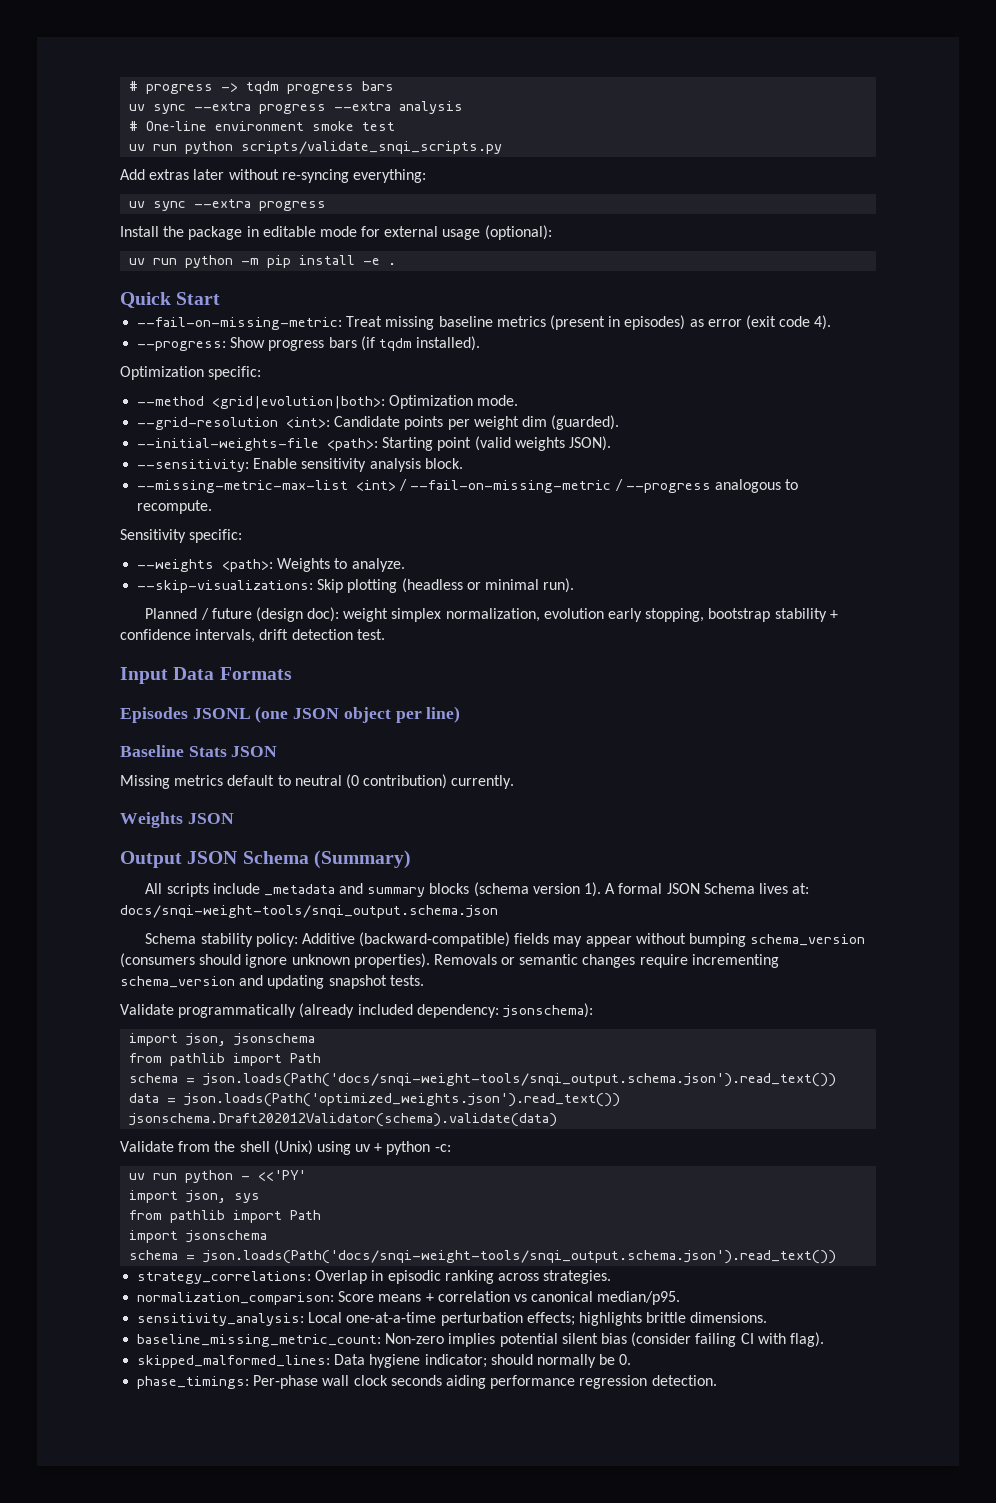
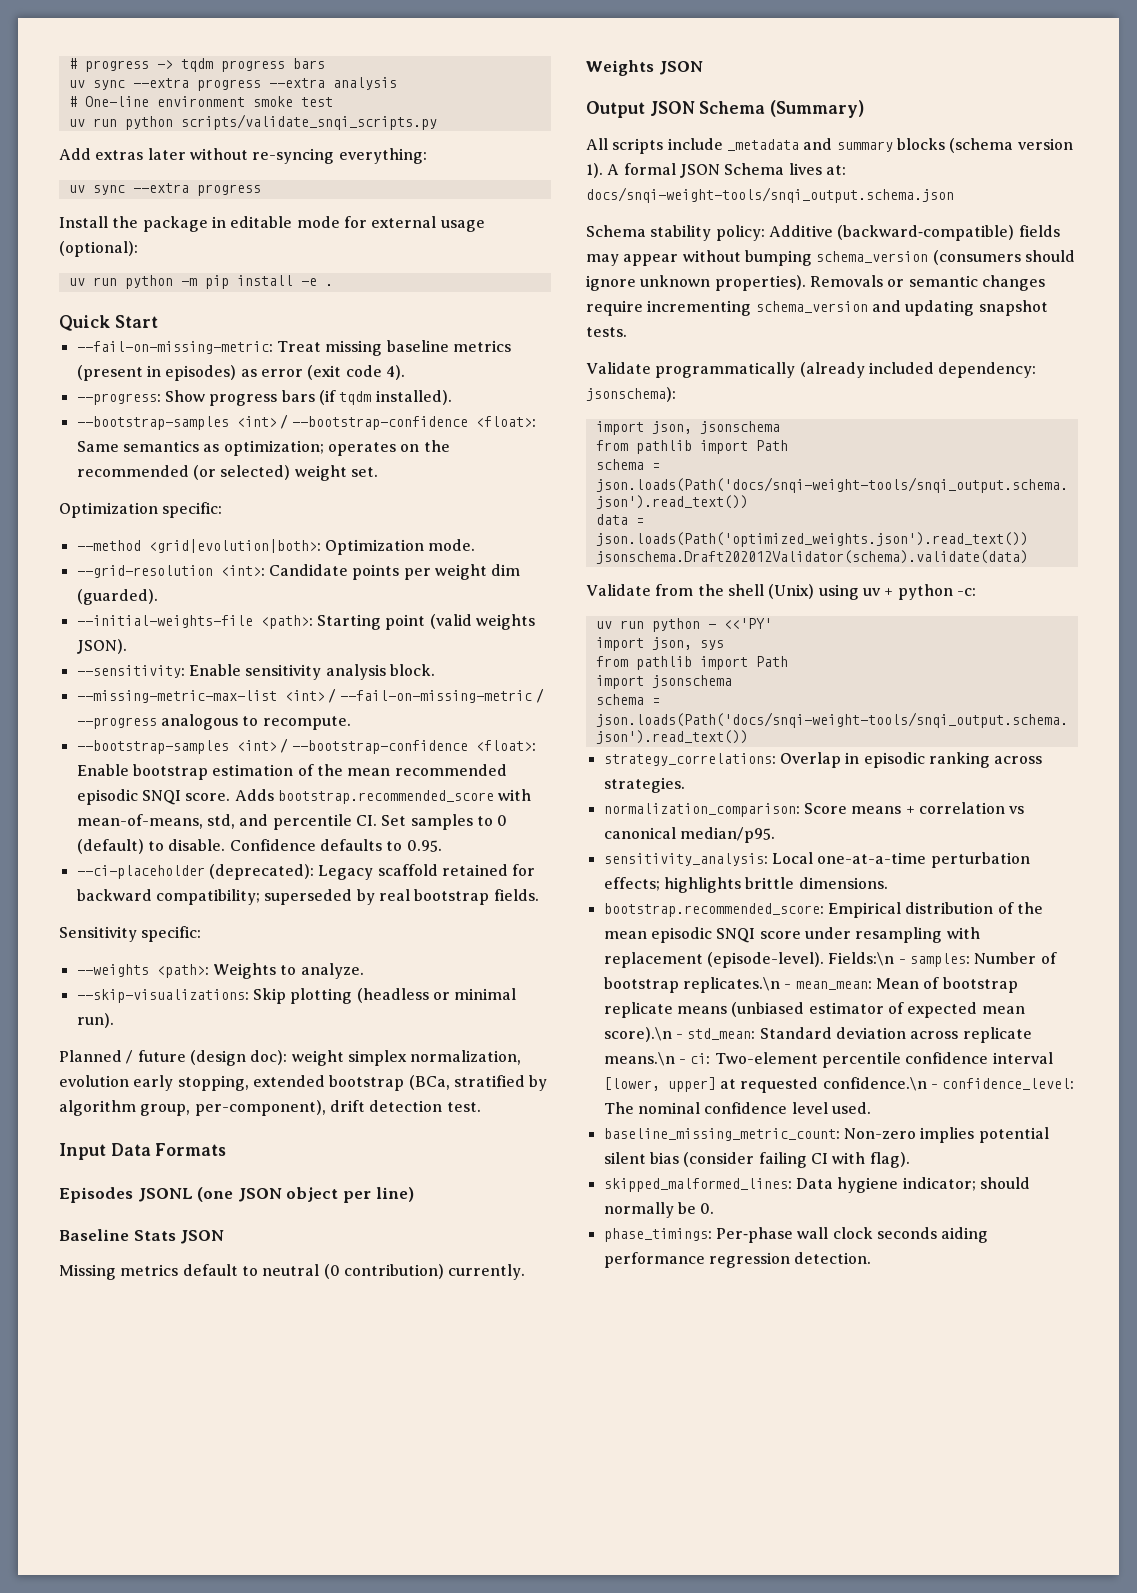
(481, 343) none -> [76,415,537,430] [76,440,450,456] [76,465,378,481] // --bootstrap-samples <int> / --bootstrap-confidence <float>: Same semantics as optimization; operates on the recommended (or selected) weight set.
(213, 507) none -> [76,739,537,754] [76,764,507,780] [76,789,532,805] [76,814,508,830] [76,839,442,854] [76,864,536,880] [76,889,539,905] // --bootstrap-samples <int> / --bootstrap-confidence <float>: Enable bootstrap estimation of the mean recommended episodic SNQI score. Adds bootstrap.recommended_score with mean-of-means, std, and percentile CI. Set samples to 0 (default) to disable. Confidence defaults to 0.95. // --ci-placeholder (deprecated): Legacy scaffold retained for backward compatibility; superseded by real bootstrap fields.
[708,608,838,622] [120,629,256,643] bootstrap stability + confidence intervals, -> [252,1075,548,1091] [59,1100,326,1116] extended bootstrap (BCa, stratified by algorithm group, per-component),
(768, 1317) none -> [603,902,1043,918] [603,927,980,943] [603,952,1057,968] [603,977,1018,993] [603,1002,1025,1018] [603,1027,1032,1043] [603,1052,1053,1068] [603,1077,1075,1093] [603,1102,871,1114] // bootstrap.recommended_score: Empirical distribution of the mean episodic SNQI score under resampling with replacement (episode-level). Fields:\n - samples: Number of bootstrap replicates.\n - mean_mean: Mean of bootstrap replicate means (unbiased estimator of expected mean score).\n - std_mean: Standard deviation across replicate means.\n - ci: Two-element percentile confidence interval [lower, upper] at requested confidence.\n - confidence_level: The nominal confidence level used.

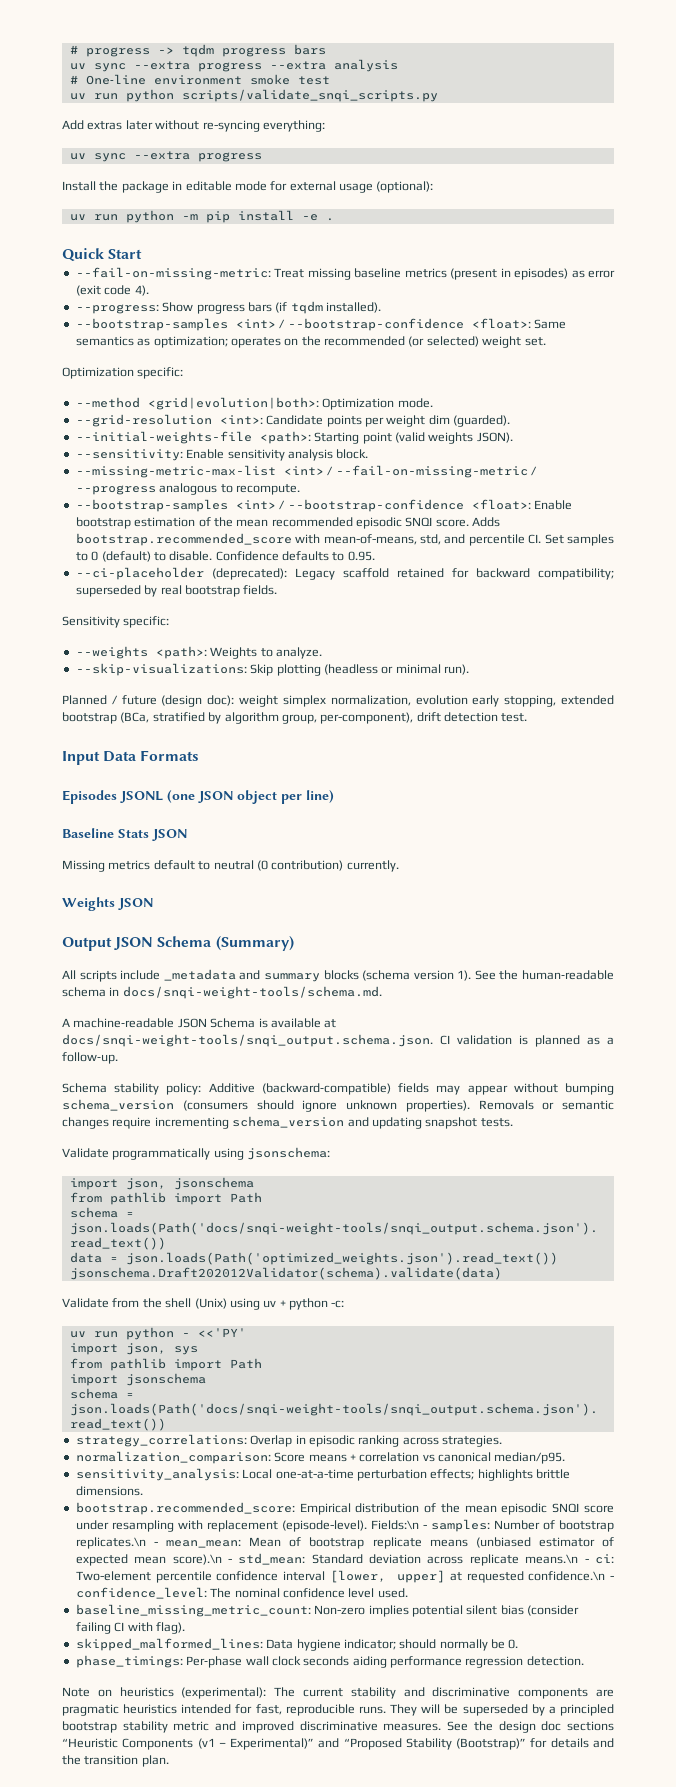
[607,163,846,178] [586,187,954,203] A formal JSON Schema lives at: docs/snqi-weight-tools/snqi_output.schema.json -> [474,970,614,980] [62,986,382,999] [62,1018,337,1028] [62,1034,614,1047] [62,1052,118,1064] See the human‑readable schema in docs/snqi-weight-tools/schema.md. // A machine‑readable JSON Schema is available at docs/snqi-weight-tools/snqi_output.schema.json. CI validation is planned as a follow‑up.
[799,362,1037,378] [586,387,676,402] (already included dependency: jsonschema): -> [213,1147,331,1160] using jsonschema:
(872, 1258) none -> [62,1687,614,1699] [62,1704,614,1716] [62,1721,615,1733] [62,1738,614,1750] [62,1755,169,1767] // Note on heuristics (experimental): The current stability and discriminative components are pragmatic heuristics intended for fast, reproducible runs. They will be superseded by a principled bootstrap stability metric and improved discriminative measures. See the design doc sections “Heuristic Components (v1 – Experimental)” and “Proposed Stability (Bootstrap)” for details and the transition plan.

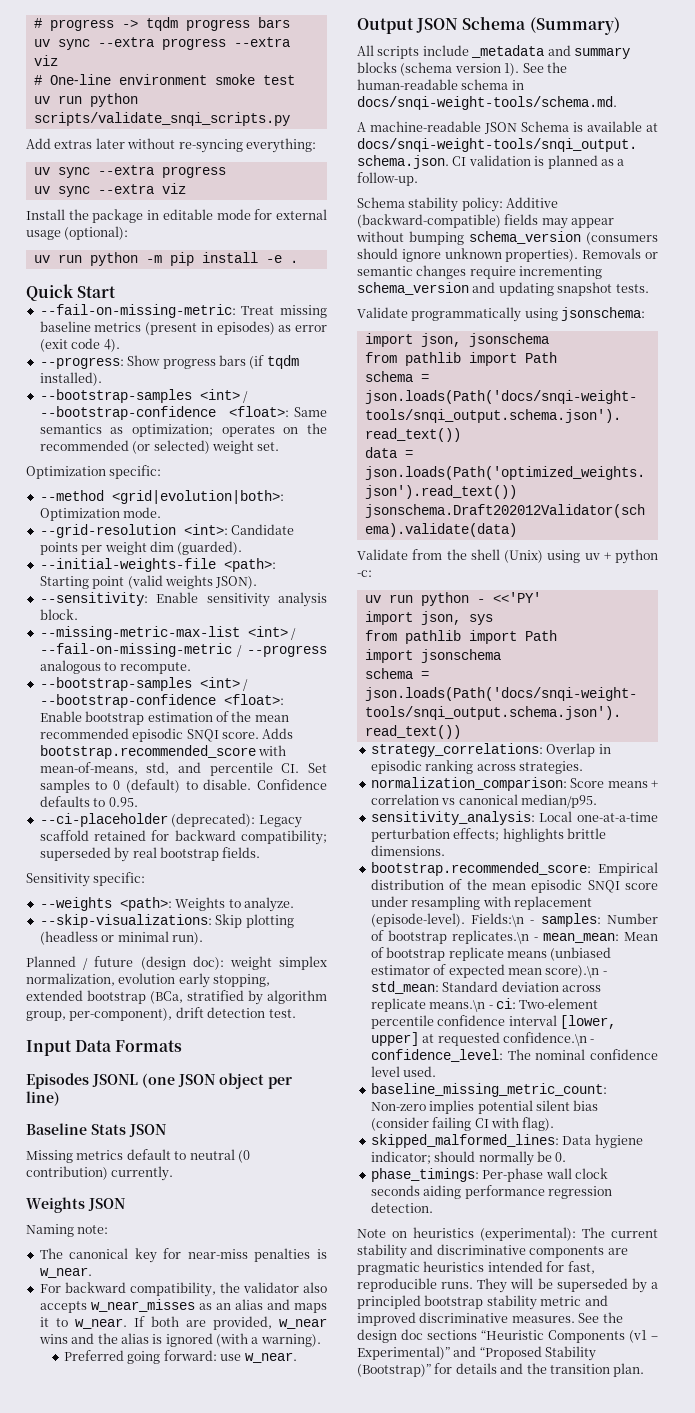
[333,59,398,72] analysis -> [33,55,58,66] viz
(262, 157) none -> [33,183,186,197] // uv sync --extra viz
(153, 904) none -> [26,1224,109,1237] [39,1248,327,1263] [39,1267,92,1278] [39,1282,328,1297] [39,1299,327,1313] [39,1316,327,1330] [38,1333,321,1347] [64,1350,297,1364] // Naming note: // The canonical key for near-miss penalties is w_near. // For backward compatibility, the validator also accepts w_near_misses as an alias and maps it to w_near. If both are provided, w_near wins and the alias is ignored (with a warning). // Preferred going forward: use w_near.

